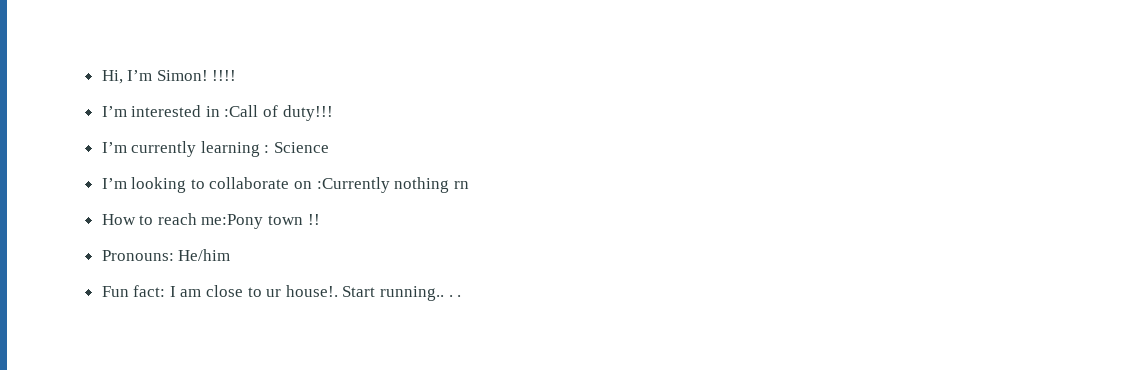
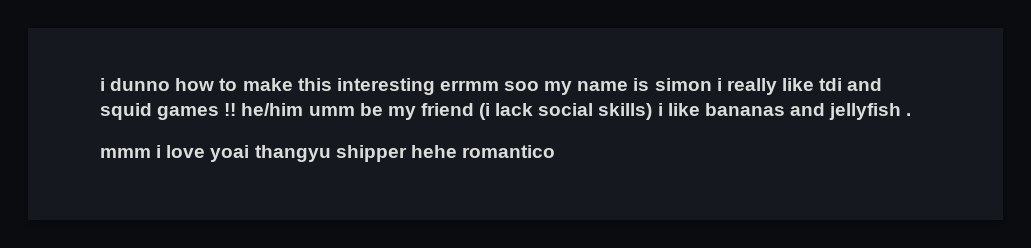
[101,70,237,84] [101,105,333,121] [101,141,330,157] [101,177,469,193] [101,213,320,229] [101,249,231,261] [101,285,462,301] Hi, I’m Simon! !!!! // I’m interested in :Call of duty!!! // I’m currently learning : Science // I’m looking to collaborate on :Currently nothing rn // How to reach me:Pony town !! // Pronouns: He/him // Fun fact: I am close to ur house!. Start running.. . . -> [100,78,883,95] [100,103,912,120] [100,145,555,162] i dunno how to make this interesting errmm soo my name is simon i really like tdi and squid games !! he/him umm be my friend (i lack social skills) i like bananas and jellyfish . // mmm i love yoai thangyu shipper hehe romantico

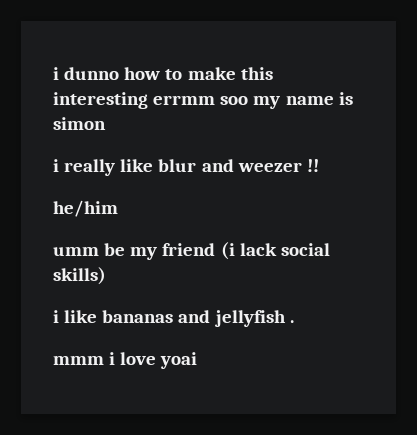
(712, 84) none -> (106, 123) //
[819,78,883,91] [100,103,220,120] tdi and squid games -> [158,159,302,172] blur and weezer
(237, 109) none -> (319, 165) //
(304, 109) none -> (118, 208) //
(653, 111) none -> (106, 276) //
[254,145,555,162] thangyu shipper hehe romantico -> (198, 360) none

